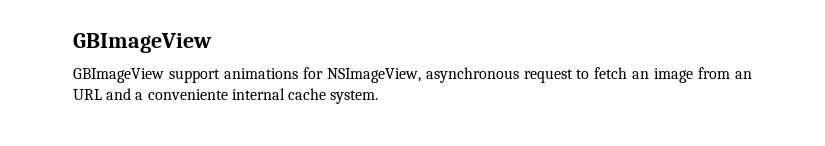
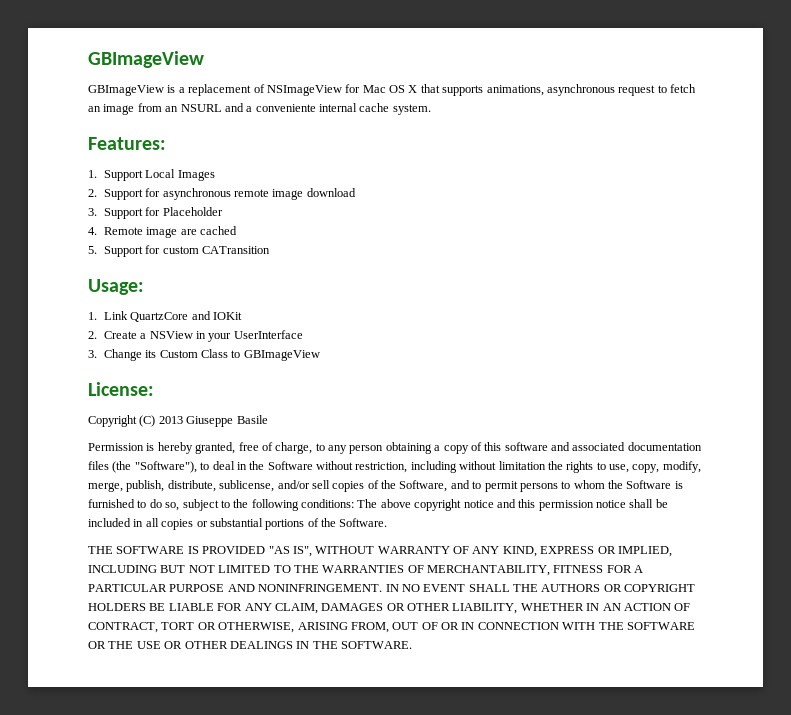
[168,67,421,83] support animations for NSImageView, -> [167,84,544,96] is a replacement of NSImageView for Mac OS X that supports animations,
[73,89,102,100] URL -> [180,104,222,112] NSURL
(379, 97) none -> [88,137,166,150] [88,169,215,181] [88,188,356,200] [88,207,223,219] [88,226,238,238] [88,245,271,257] [88,279,144,295] [88,311,243,322] [88,330,303,342] [88,349,320,361] [88,382,154,396] [88,415,268,427] [88,442,702,454] [88,461,701,473] [88,480,683,492] [88,499,668,511] [88,518,388,530] [88,546,672,557] [88,565,644,576] [88,584,696,592] [88,603,691,614] [88,622,695,633] [88,641,412,649] // Features: // 1. Support Local Images // 2. Support for asynchronous remote image download // 3. Support for Placeholder // 4. Remote image are cached // 5. Support for custom CATransition // Usage: // 1. Link QuartzCore and IOKit // 2. Create a NSView in your UserInterface // 3. Change its Custom Class to GBImageView // License: // Copyright (C) 2013 Giuseppe Basile // Permission is hereby granted, free of charge, to any person obtaining a copy of this software and associated documentation files (the "Software"), to deal in the Software without restriction, including without limitation the rights to use, copy, modify, merge, publish, distribute, sublicense, and/or sell copies of the Software, and to permit persons to whom the Software is furnished to do so, subject to the following conditions: The above copyright notice and this permission notice shall be included in all copies or substantial portions of the Software. // THE SOFTWARE IS PROVIDED "AS IS", WITHOUT WARRANTY OF ANY KIND, EXPRESS OR IMPLIED, INCLUDING BUT NOT LIMITED TO THE WARRANTIES OF MERCHANTABILITY, FITNESS FOR A PARTICULAR PURPOSE AND NONINFRINGEMENT. IN NO EVENT SHALL THE AUTHORS OR COPYRIGHT HOLDERS BE LIABLE FOR ANY CLAIM, DAMAGES OR OTHER LIABILITY, WHETHER IN AN ACTION OF CONTRACT, TORT OR OTHERWISE, ARISING FROM, OUT OF OR IN CONNECTION WITH THE SOFTWARE OR THE USE OR OTHER DEALINGS IN THE SOFTWARE.

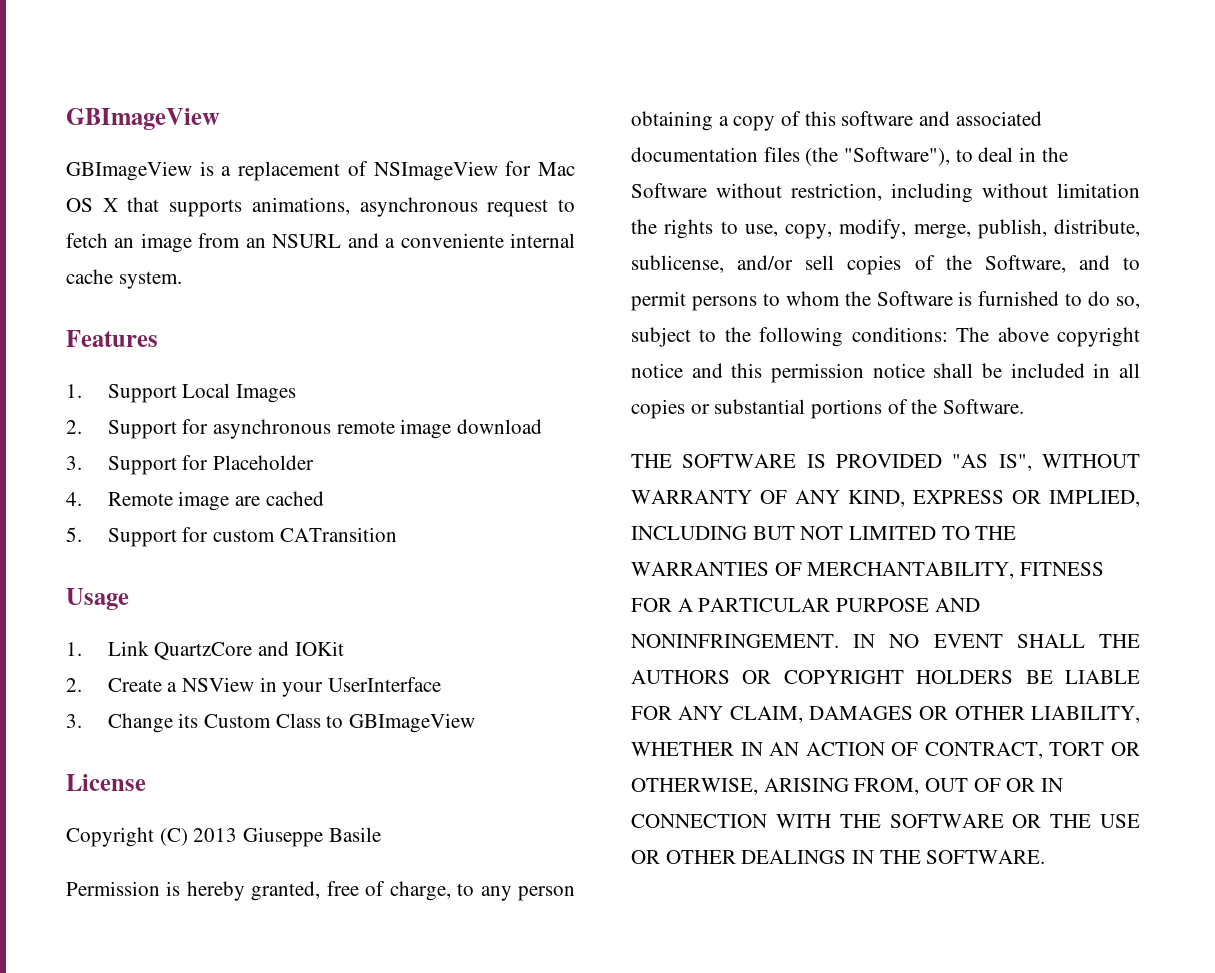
[88,137,166,150] Features: -> [66,330,158,347] Features
[88,279,144,295] Usage: -> [66,588,129,610] Usage
[88,382,154,396] License: -> [66,774,146,791] License

